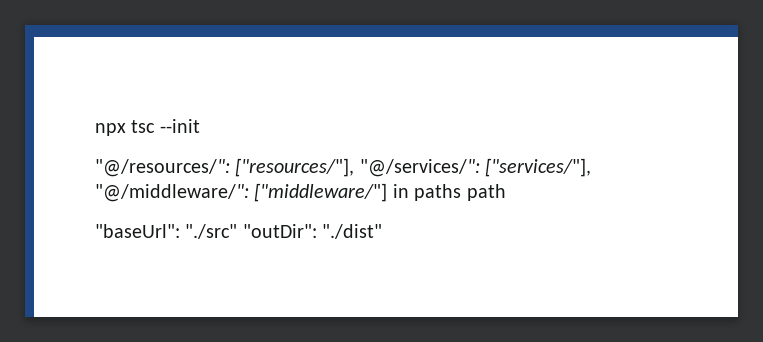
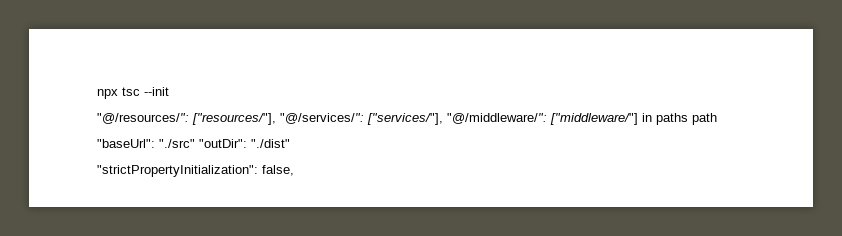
(383, 231) none -> [97,165,294,177] // "strictPropertyInitialization": false,

